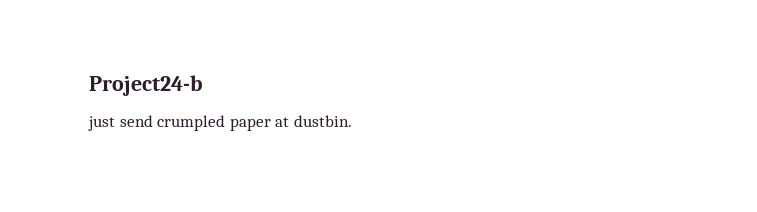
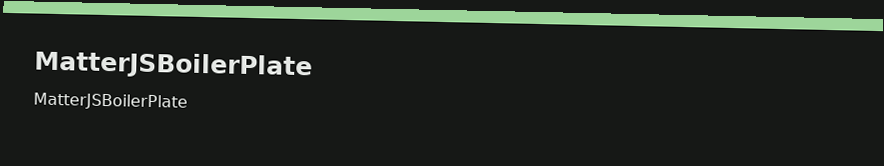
[89,75,203,96] [88,115,352,131] Project24-b // just send crumpled paper at dustbin. -> [34,50,313,81] [33,92,188,111] MatterJSBoilerPlate // MatterJSBoilerPlate

